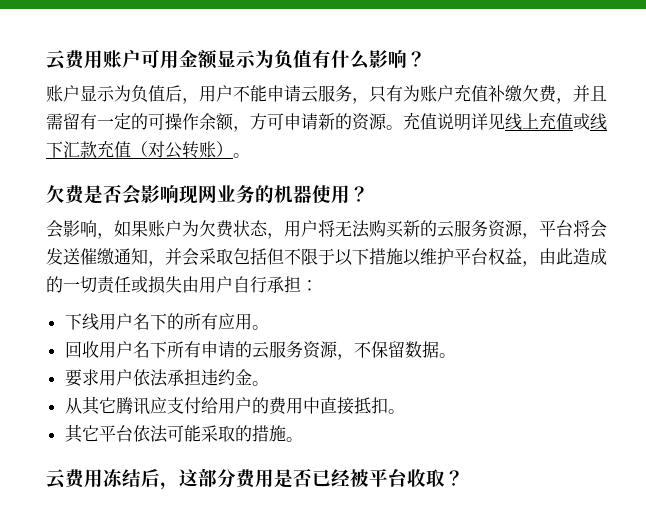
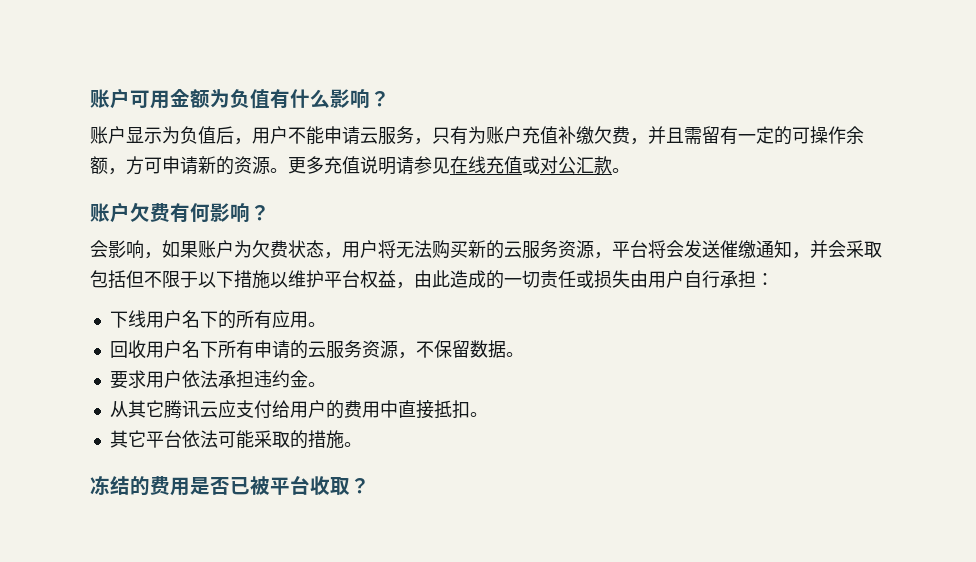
[46,50,103,70] 云费用 -> (90, 98) none
[217,50,256,68] 显示 -> (210, 98) none
(403, 127) none -> [288,156,324,174] 更多
[471,112,607,131] [46,140,250,159] [46,184,350,205] 详见线上充值或线下汇款充值（对公转账）。 // 欠费是否会影响现网业务的机器使用 -> [396,156,630,175] [90,202,250,223] 请参见在线充值或对公汇款。 // 账户欠费有何影响
(150, 406) none -> [199,401,218,418] 云
[46,468,236,490] 云费用冻结后，这部分 -> [90,476,150,496] 冻结的
[331,469,350,487] 经 -> (250, 486) none

